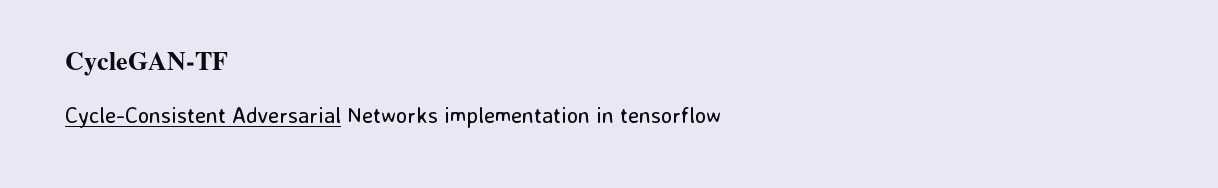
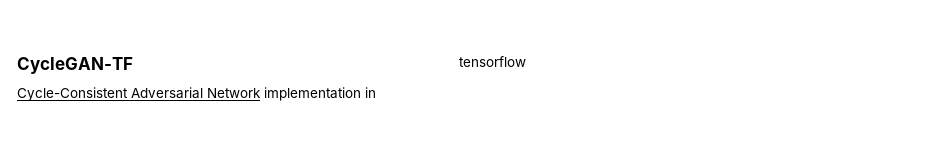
[347,107,438,123] Networks -> [207,88,261,98] Network

